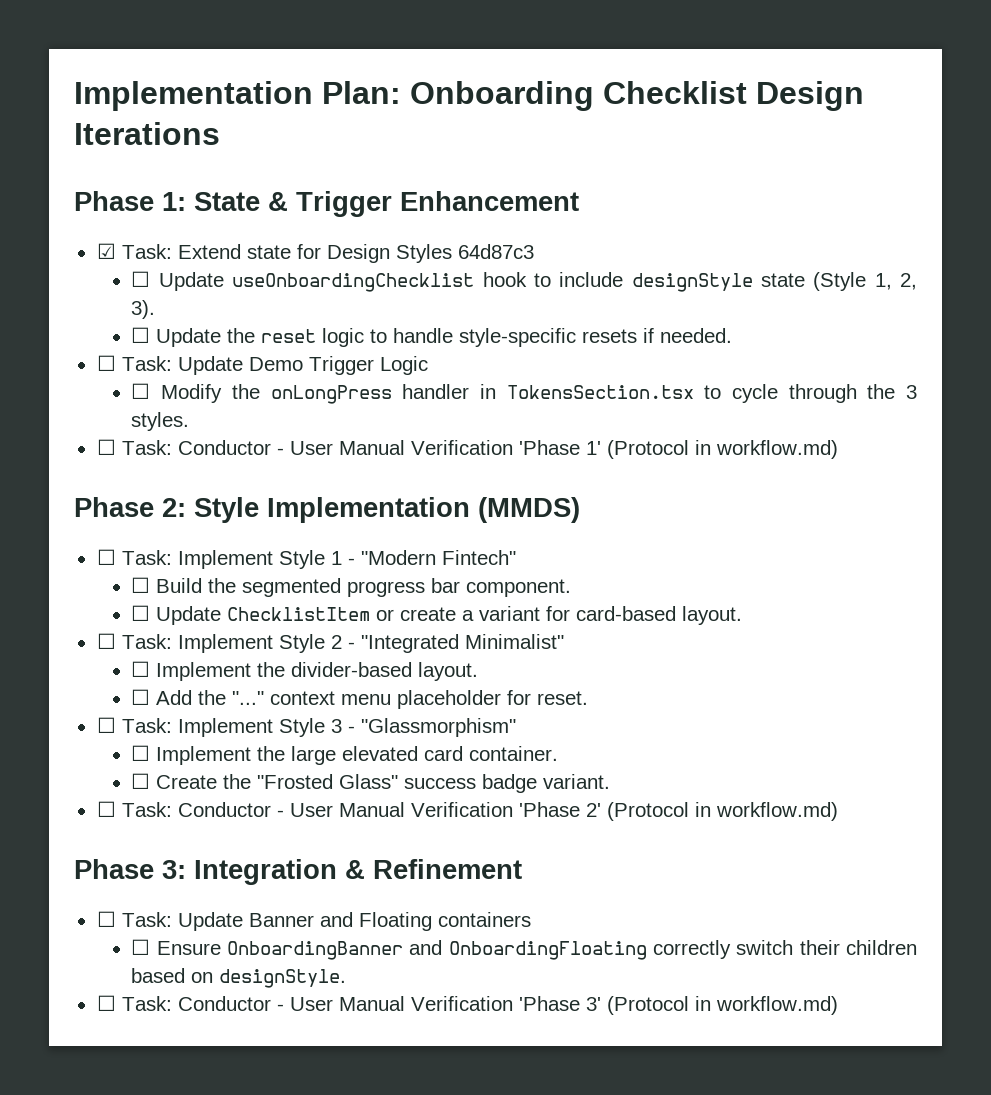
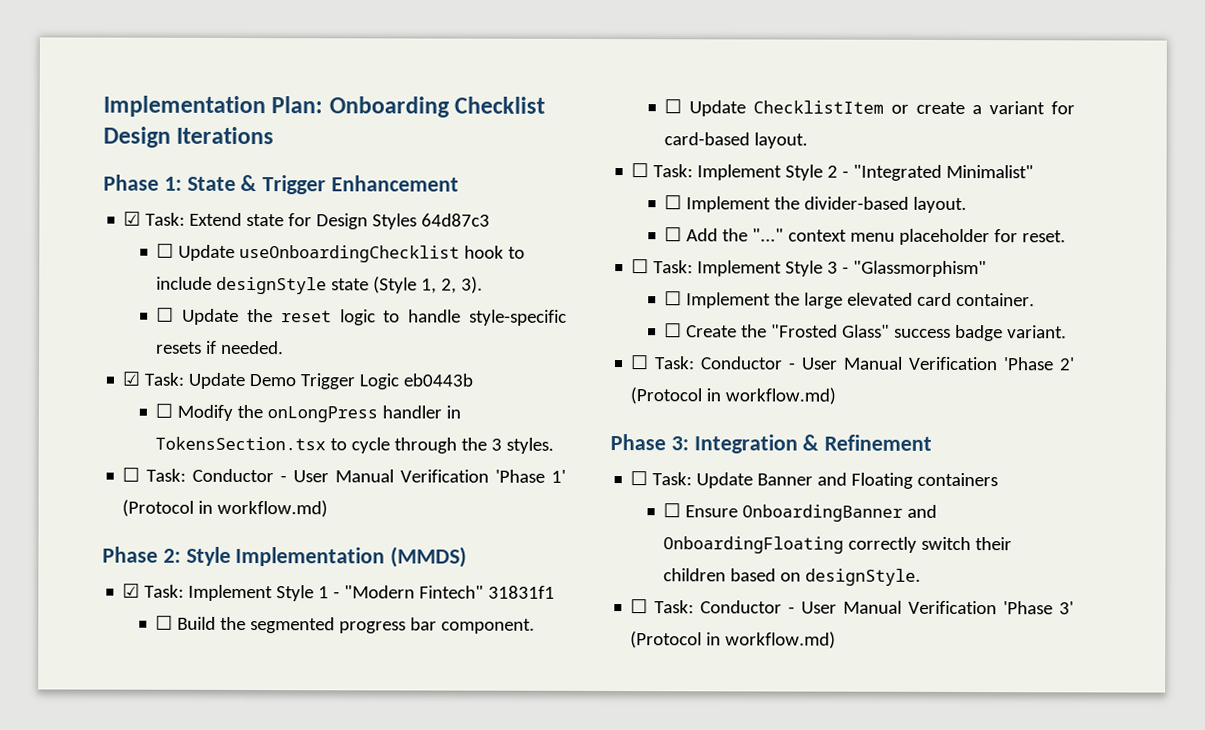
[96,355,116,371] ☐ -> [122,371,141,386] ☑
(428, 365) none -> [403,373,474,387] eb0443b
[96,549,116,565] ☐ -> [122,583,141,598] ☑
(516, 557) none -> [488,585,556,599] 31831f1

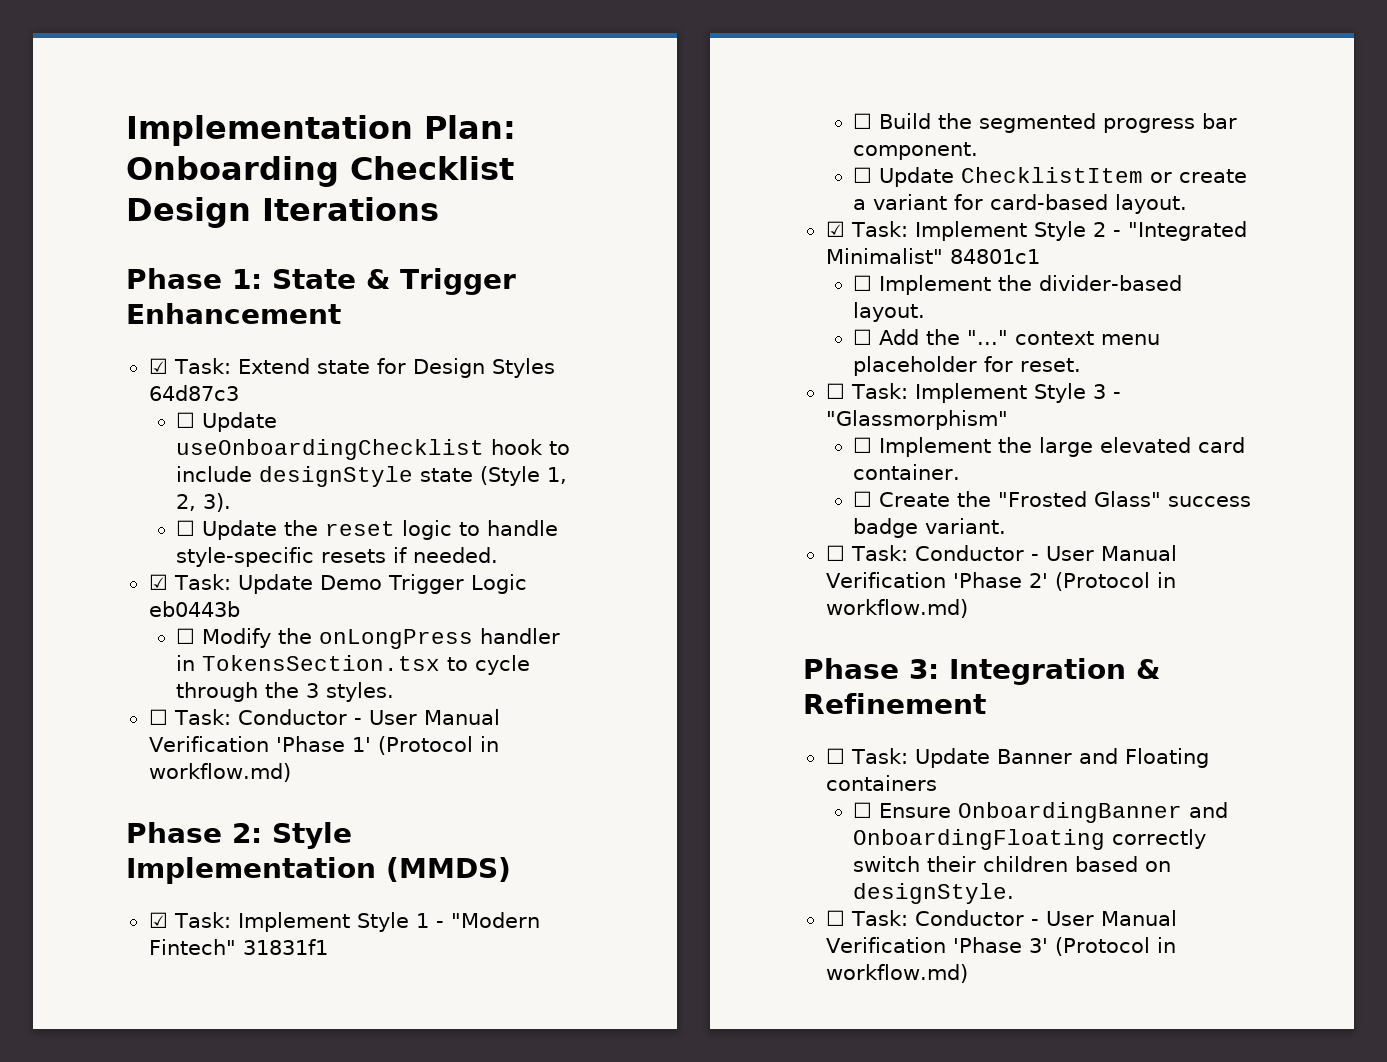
[631,163,650,178] ☐ -> [825,221,845,237] ☑
(1035, 171) none -> [949,249,1040,264] 84801c1

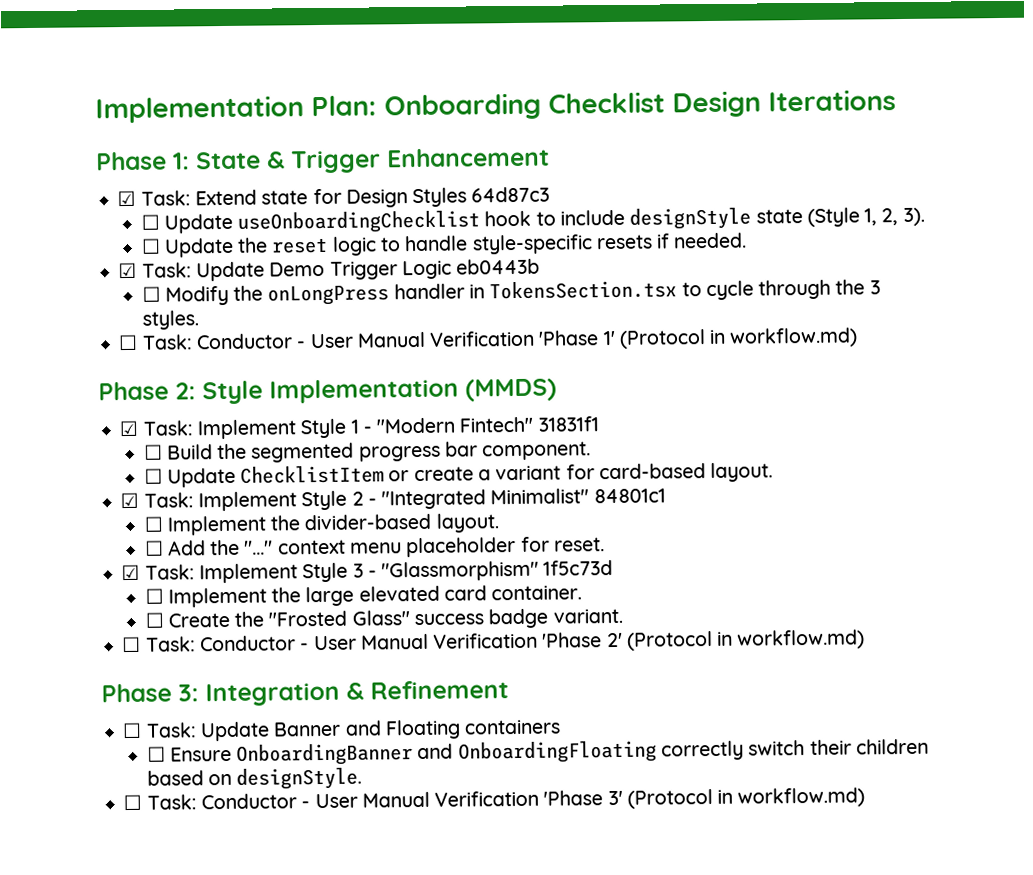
[825,383,845,399] ☐ -> [121,564,141,581] ☑
(1008, 420) none -> [543,560,614,576] 1f5c73d

